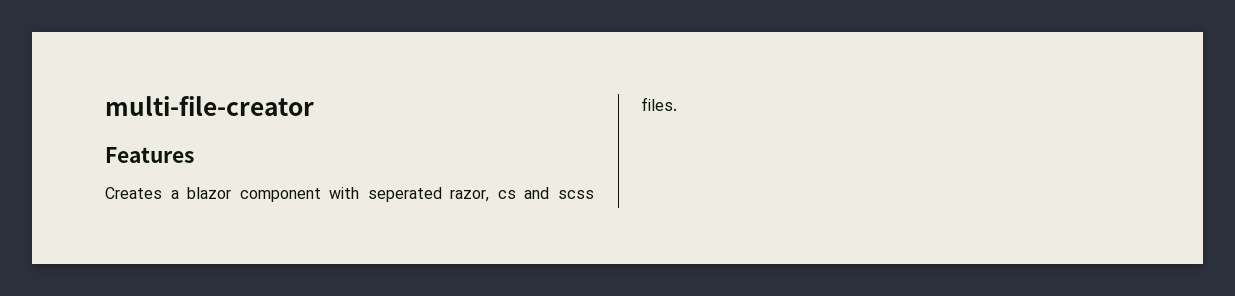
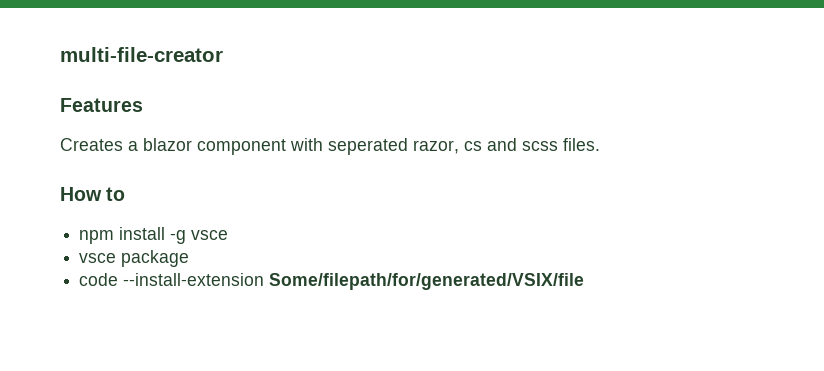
(677, 104) none -> [60,187,126,201] [79,227,229,244] [79,250,190,267] [79,273,585,290] // How to // npm install -g vsce // vsce package // code --install-extension Some/filepath/for/generated/VSIX/file

